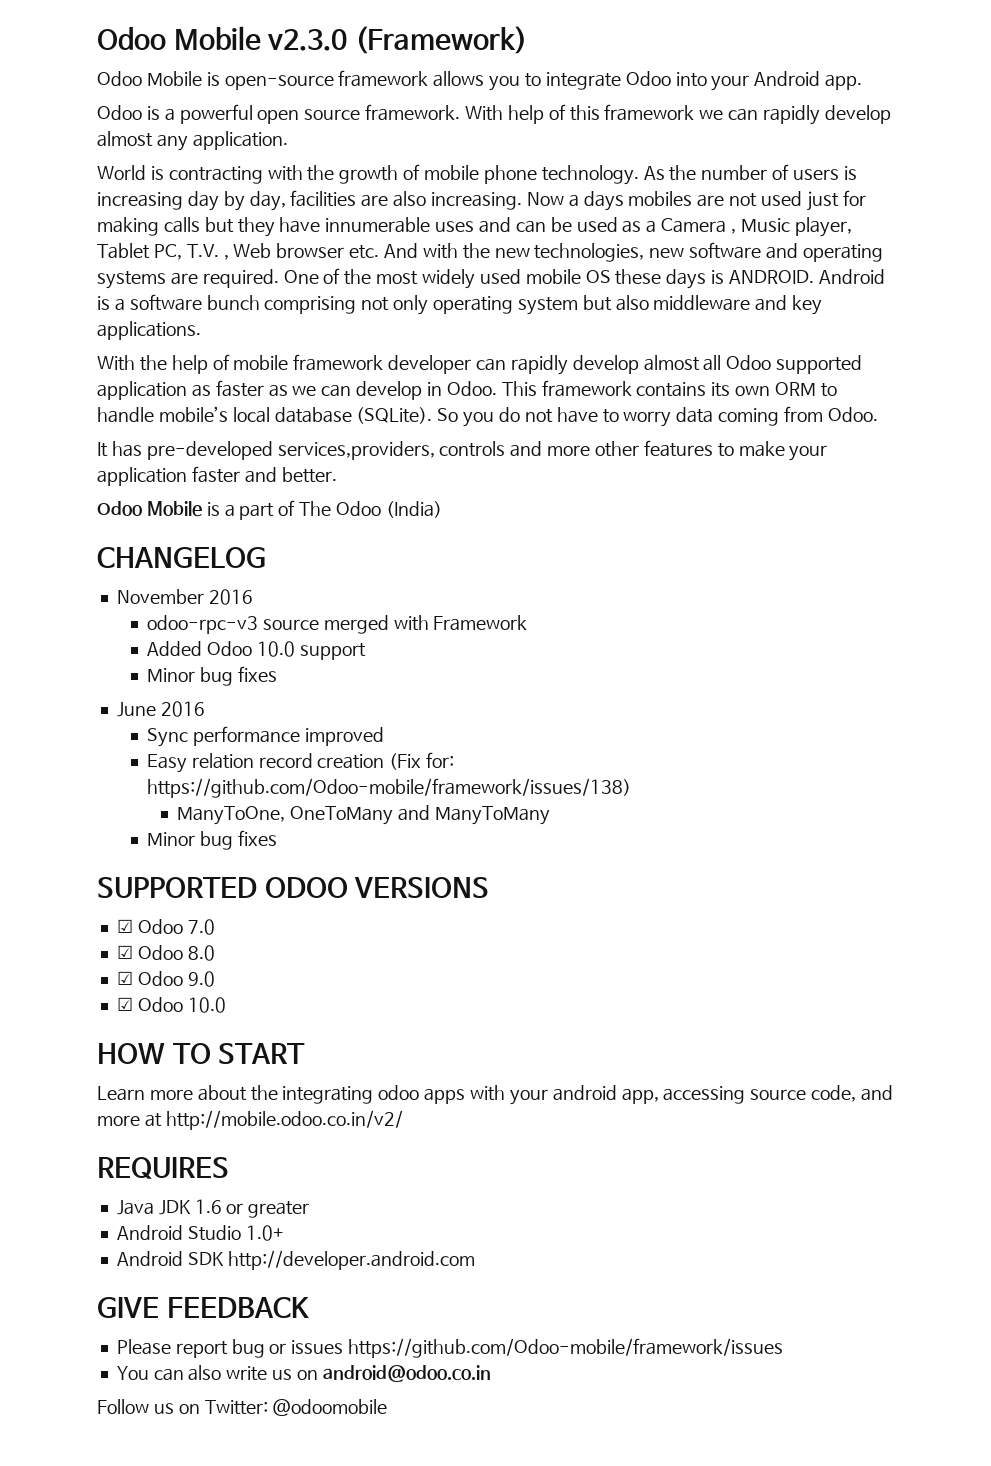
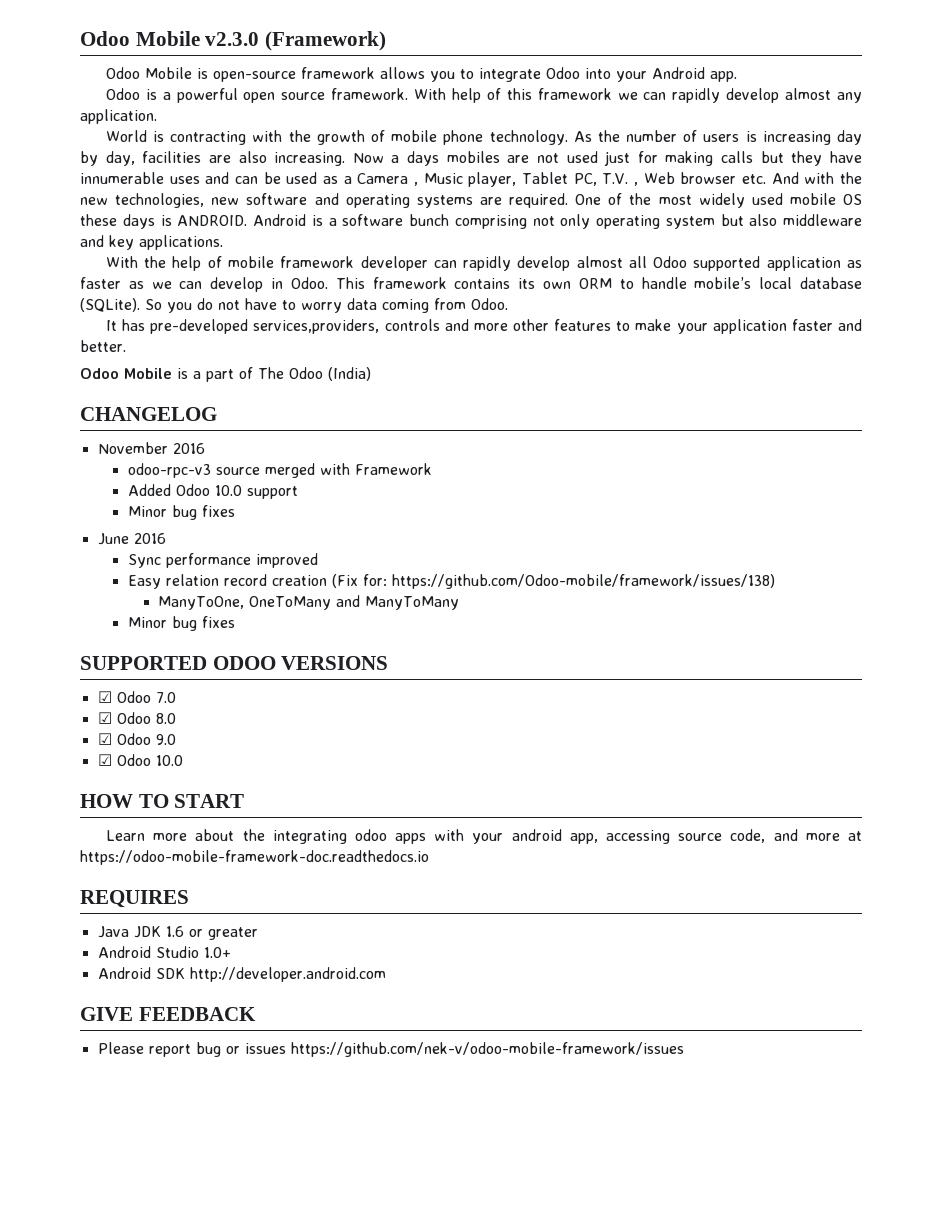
[165,1110,403,1130] http://mobile.odoo.co.in/v2/ -> [80,850,429,865] https://odoo-mobile-framework-doc.readthedocs.io
[348,1338,784,1358] [116,1365,491,1382] [97,1399,388,1416] https://github.com/Odoo-mobile/framework/issues // You can also write us on android@odoo.co.in // Follow us on Twitter: @odoomobile -> [290,1042,684,1057] https://github.com/nek-v/odoo-mobile-framework/issues

